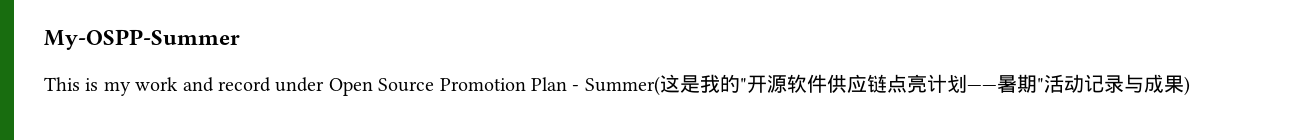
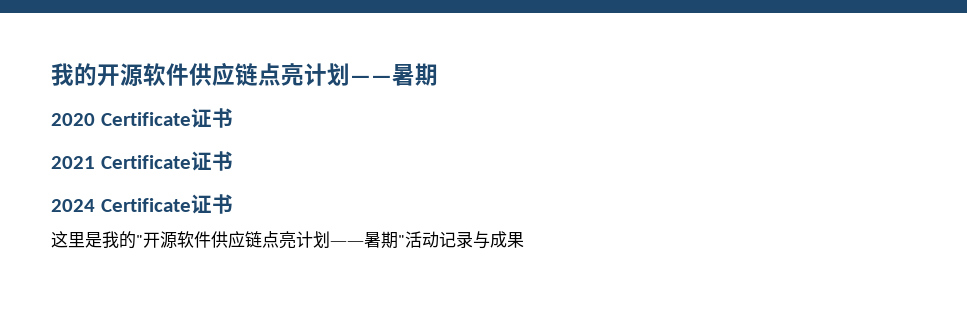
[44,29,240,50] [44,74,680,96] My-OSPP-Summer // This is my work and record under Open Source Promotion Plan - Summer(这 -> [51,62,438,87] [51,108,233,128] [51,151,233,171] [51,194,233,214] [51,231,85,248] 我的开源软件供应链点亮计划——暑期 // 2020 Certificate证书 // 2021 Certificate证书 // 2024 Certificate证书 // 这里
[1183,76,1190,96] ) -> (524, 240) none

